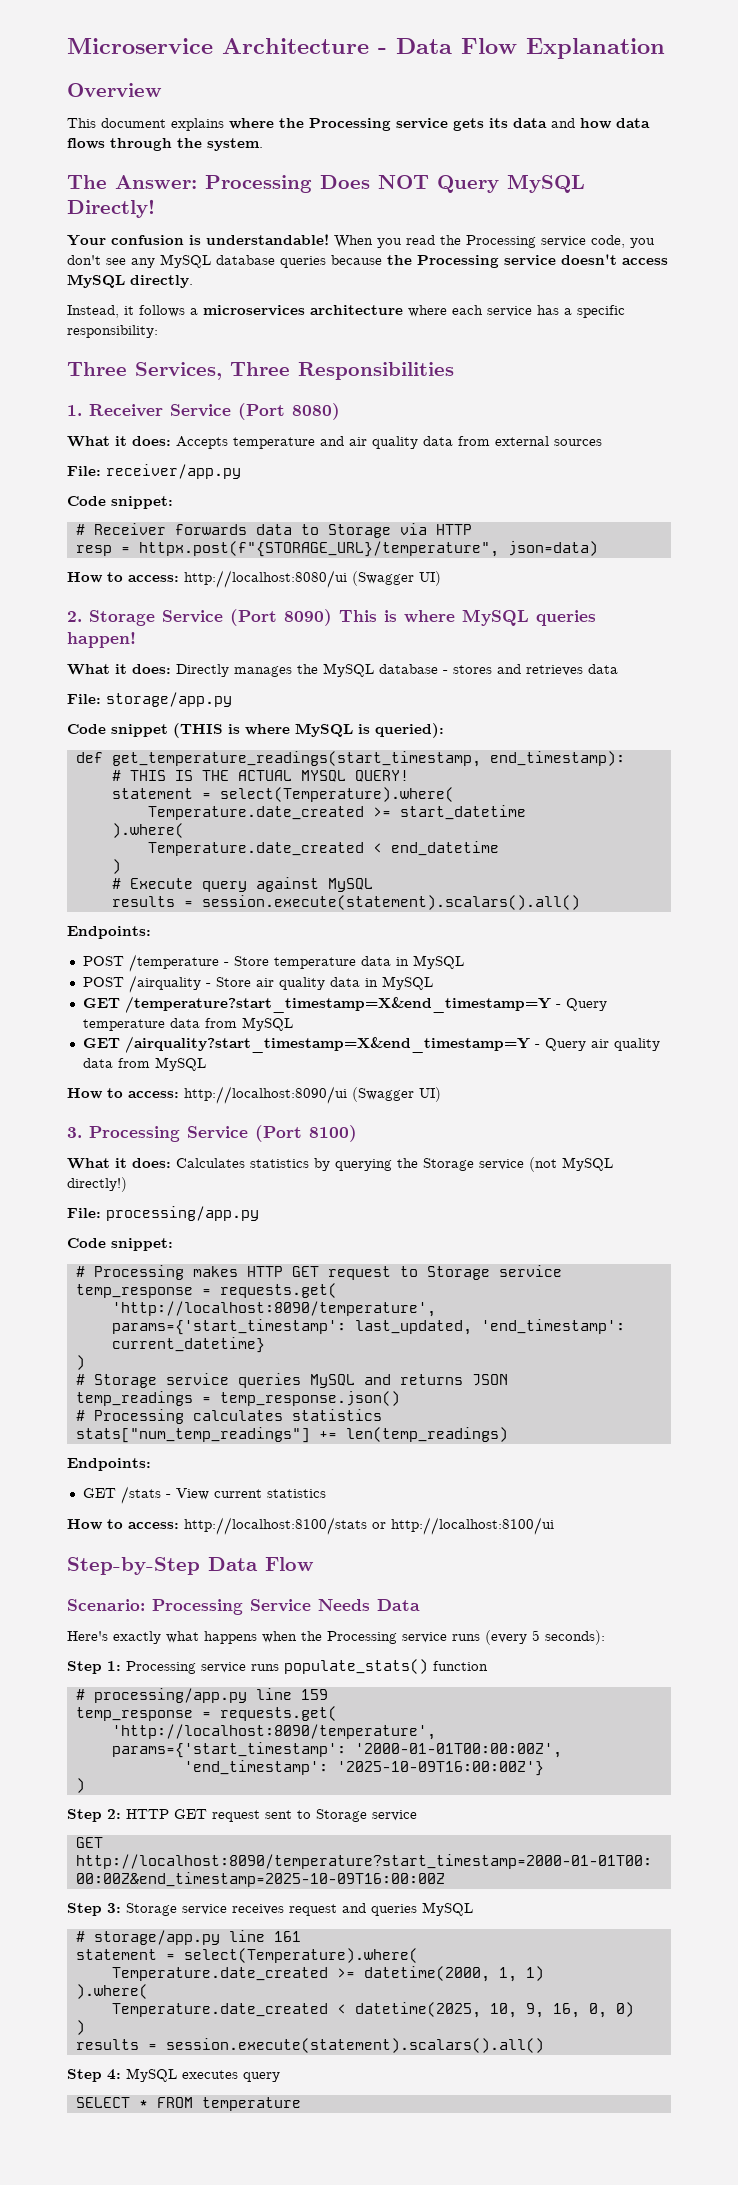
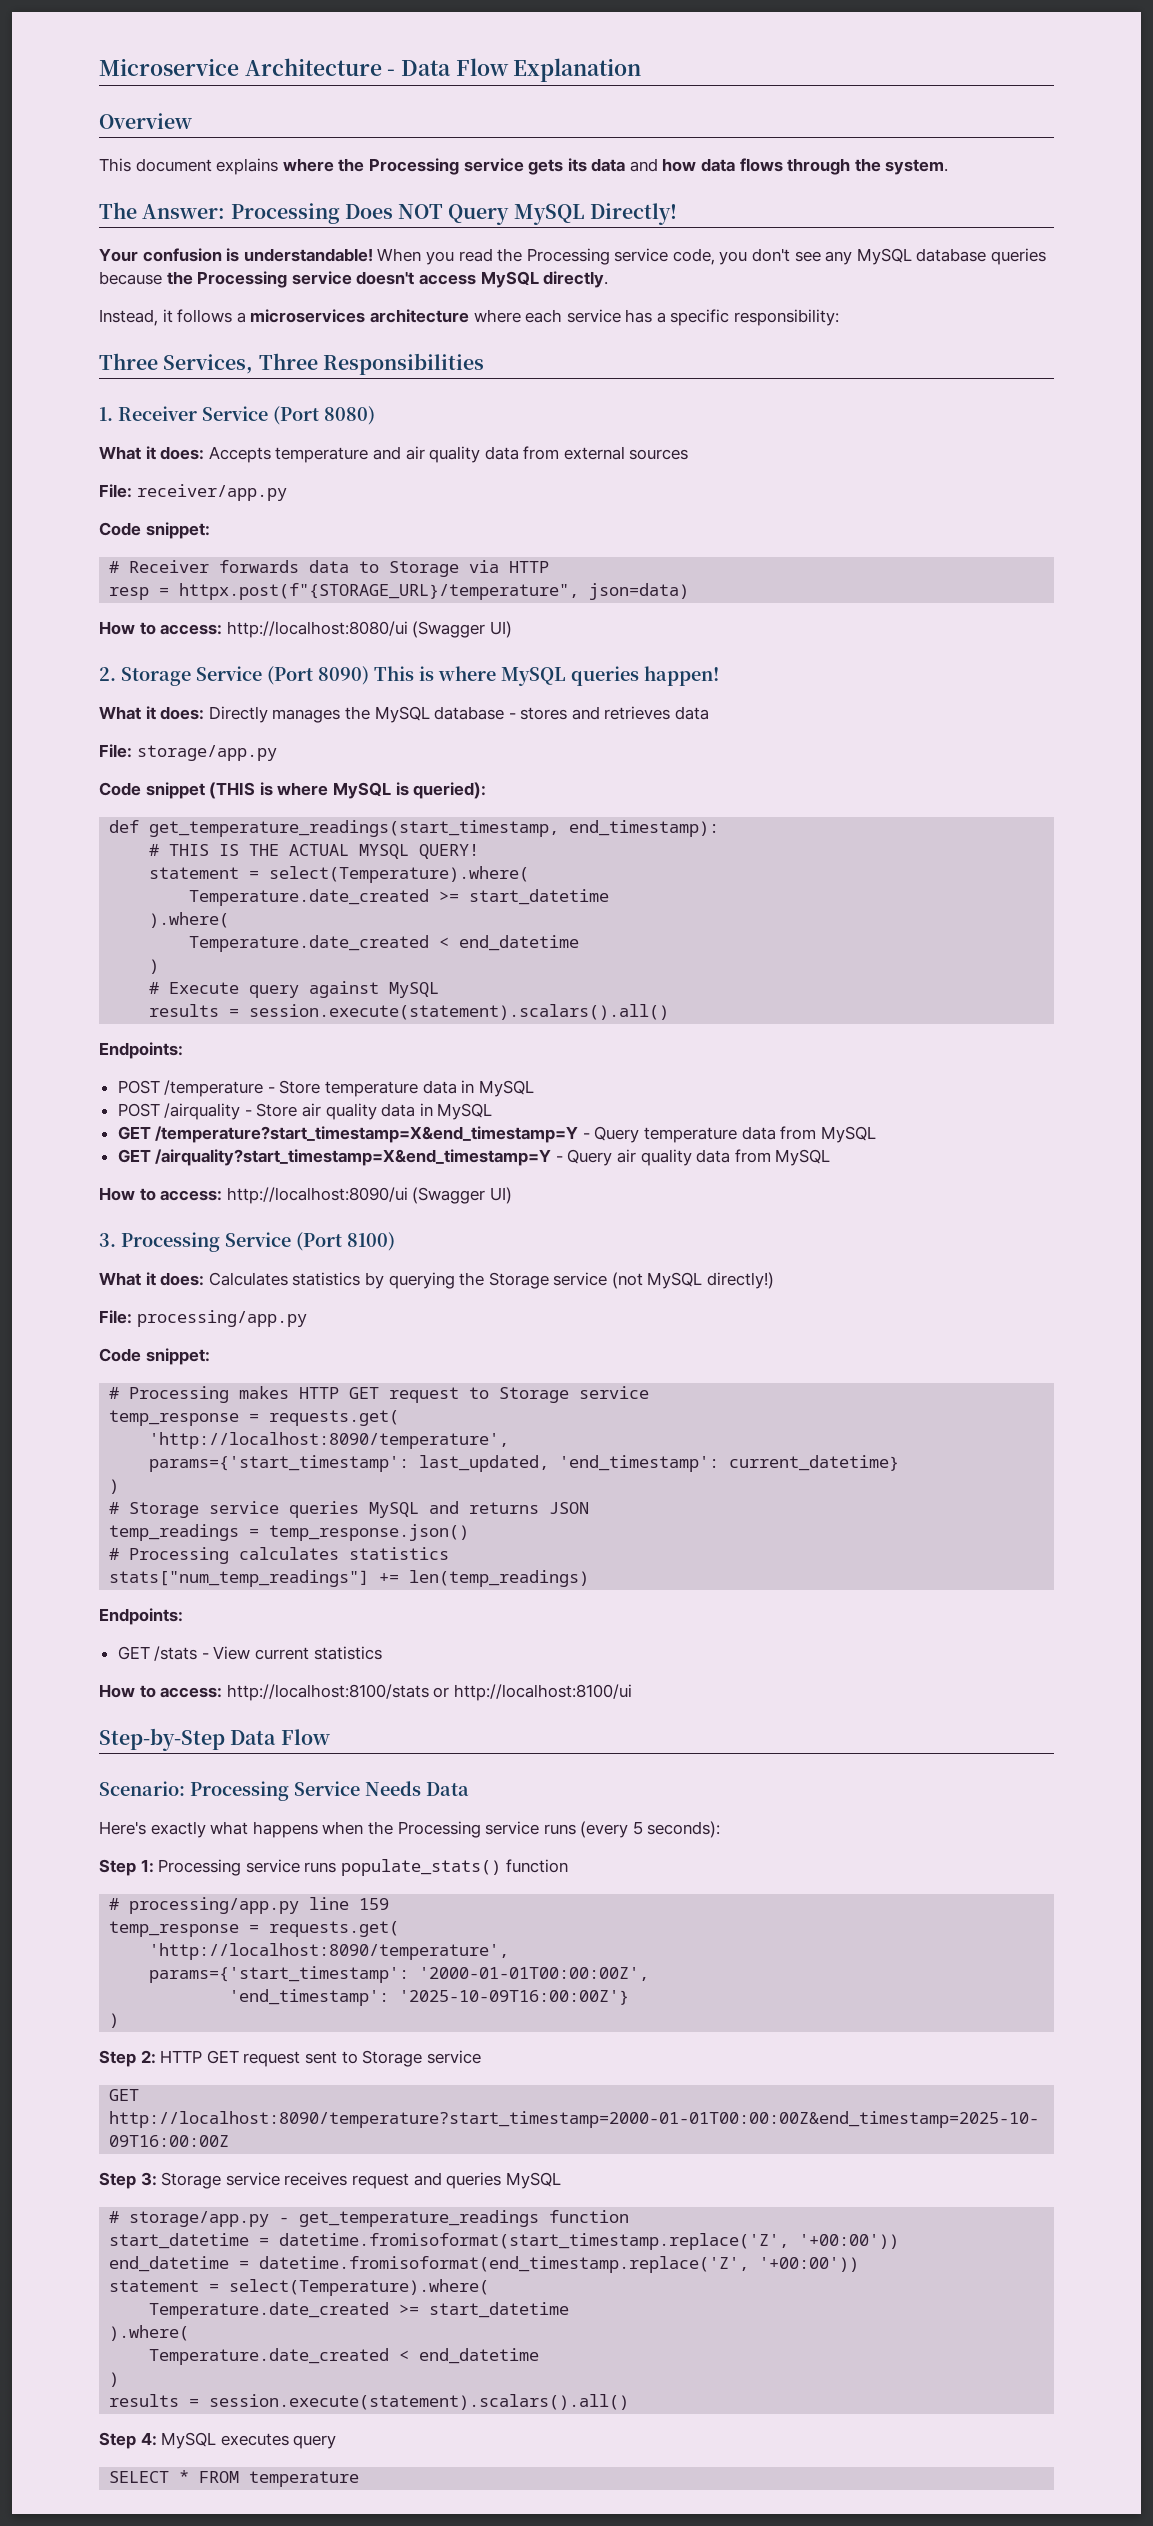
[228,1930,301,1942] [75,1948,418,1963] [111,1966,544,1982] [75,1984,148,1999] [111,2002,634,2018] line 161 // statement = select(Temperature).where( // Temperature.date_created >= datetime(2000, 1, 1) // ).where( // Temperature.date_created < datetime(2025, 10, 9, 16, 0, 0) -> [279,2210,630,2227] [109,2233,900,2250] [109,2256,860,2273] [109,2279,490,2296] [149,2302,570,2319] [109,2325,190,2341] [149,2348,540,2365] - get_temperature_readings function // start_datetime = datetime.fromisoformat(start_timestamp.replace('Z', '+00:00')) // end_datetime = datetime.fromisoformat(end_timestamp.replace('Z', '+00:00')) // statement = select(Temperature).where( // Temperature.date_created >= start_datetime // ).where( // Temperature.date_created < end_datetime

